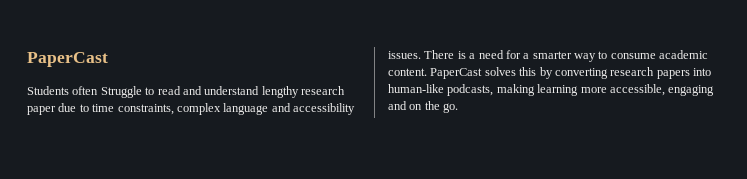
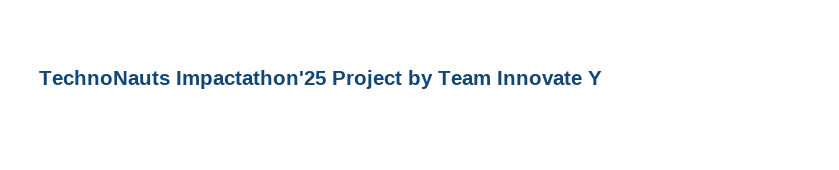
[27,52,108,67] [27,86,345,98] [27,103,355,115] [388,50,709,62] [388,67,711,79] [388,84,715,96] [388,101,459,113] PaperCast // Students often Struggle to read and understand lengthy research paper due to time constraints, complex language and accessibility issues. There is a need for a smarter way to consume academic content. PaperCast solves this by converting research papers into human-like podcasts, making learning more accessible, engaging and on the go. -> [39,70,602,89] TechnoNauts Impactathon'25 Project by Team Innovate Y

